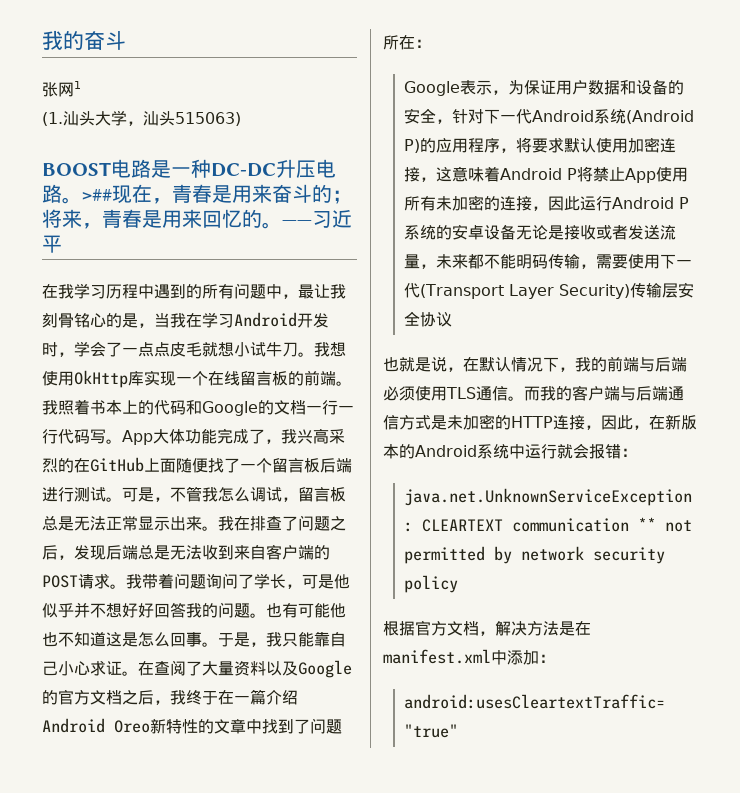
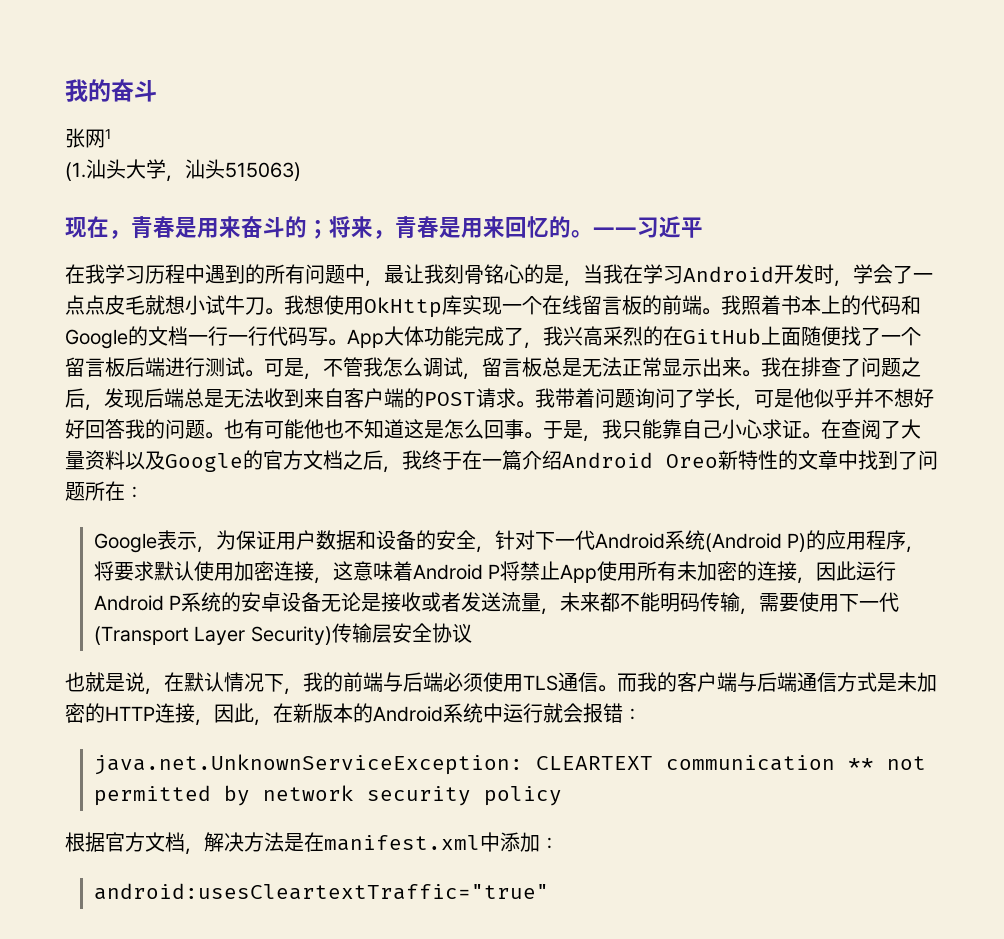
[42,159,336,178] [42,184,112,204] BOOST电路是一种DC-DC升压电路。>## -> (301, 171) none

